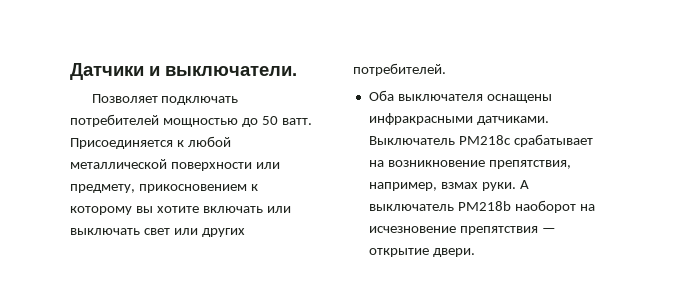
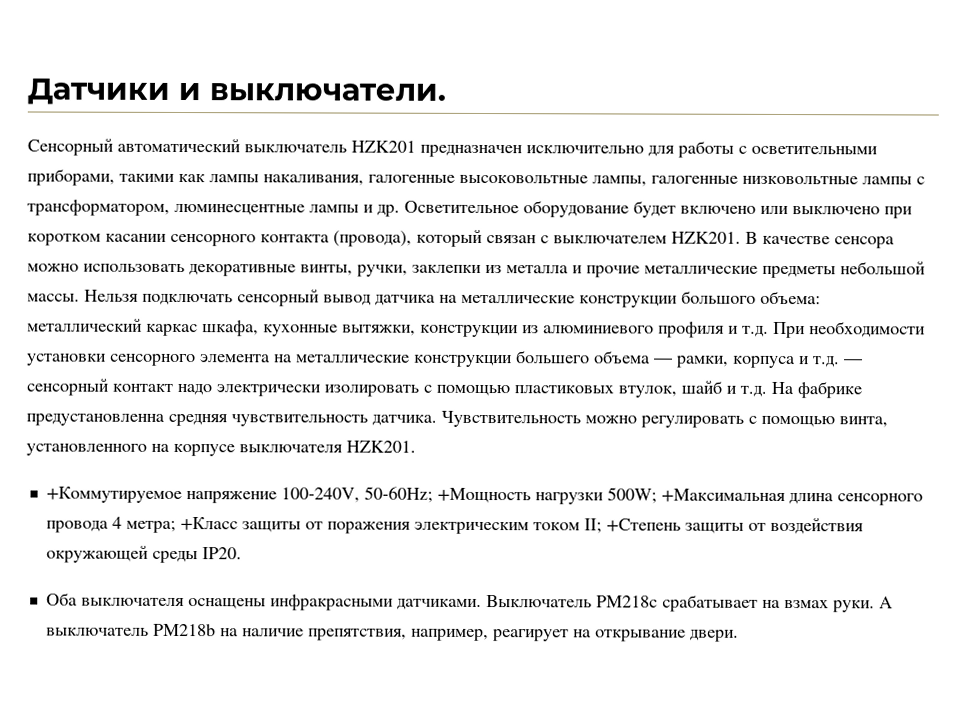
[91,94,239,105] [70,114,312,127] [70,136,231,149] [70,159,280,171] [70,184,258,193] [70,206,291,215] [70,228,245,237] [353,63,446,76] Позволяет подключать потребителей мощностью до 50 ватт. Присоединяется к любой металлической поверхности или предмету, прикосновением к которому вы хотите включать или выключать свет или других потребителей. -> [27,138,878,158] [27,168,925,187] [27,199,913,219] [27,229,895,249] [27,261,926,279] [27,289,821,308] [27,318,926,339] [26,350,863,369] [26,378,862,399] [26,410,888,428] [26,440,416,457] [45,486,923,506] [45,516,864,535] [45,545,242,564] Сенсорный автоматический выключатель HZK201 предназначен исключительно для работы с осветительными приборами, такими как лампы накаливания, галогенные высоковольтные лампы, галогенные низковольтные лампы с трансформатором, люминесцентные лампы и др. Осветительное оборудование будет включено или выключено при коротком касании сенсорного контакта (провода), который связан с выключателем HZK201. В качестве сенсора можно использовать декоративные винты, ручки, заклепки из металла и прочие металлические предметы небольшой массы. Нельзя подключать сенсорный вывод датчика на металлические конструкции большого объема: металлический каркас шкафа, кухонные вытяжки, конструкции из алюминиевого профиля и т.д. При необходимости установки сенсорного элемента на металлические конструкции большего объема — рамки, корпуса и т.д. — сенсорный контакт надо электрически изолировать с помощью пластиковых втулок, шайб и т.д. На фабрике предустановленна средняя чувствительность датчика. Чувствительность можно регулировать с помощью винта, установленного на корпусе выключателя HZK201. // +Коммутируемое напряжение 100-240V, 50-60Hz; +Мощность нагрузки 500W; +Максимальная длина сенсорного провода 4 метра; +Класс защиты от поражения электрическим током II; +Степень защиты от воздействия окружающей среды IP20.
[387,160,571,169] [368,182,437,191] возникновение препятствия, например, -> (781, 603) none
[514,200,595,213] [368,226,556,235] [368,248,429,257] наоборот на исчезновение препятствия — открытие -> [219,628,686,642] на наличие препятствия, например, реагирует на открывание

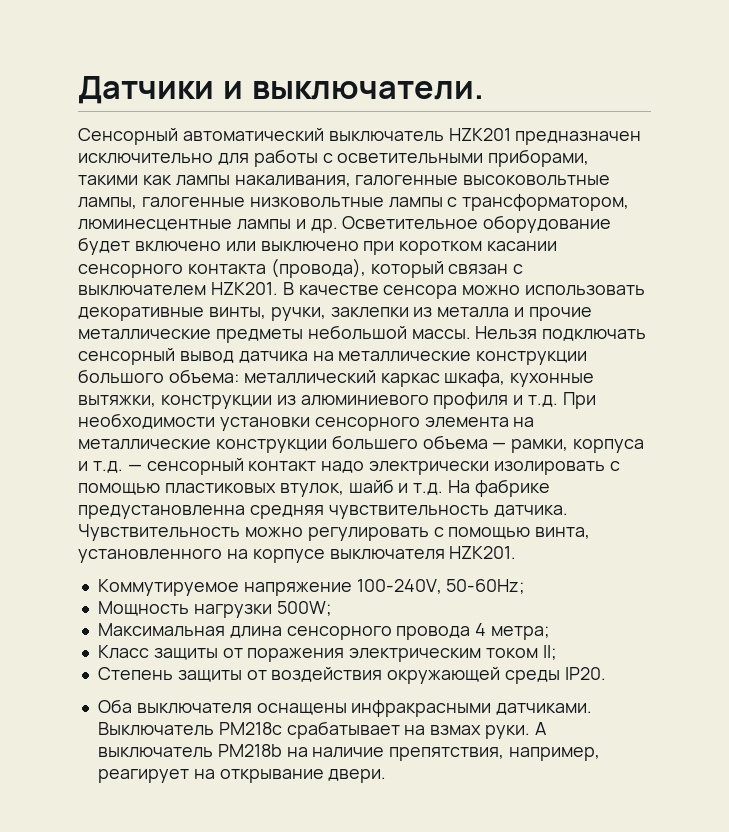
[45,486,182,504] +Коммутируемое -> [97,579,239,596] Коммутируемое
[436,487,531,504] +Мощность -> [97,601,189,616] // Мощность
[660,488,786,503] +Максимальная -> [97,623,225,637] // Максимальная
[179,516,238,531] +Класс -> [97,645,149,659] // Класс
[605,518,681,532] +Степень -> [97,667,173,680] // Степень

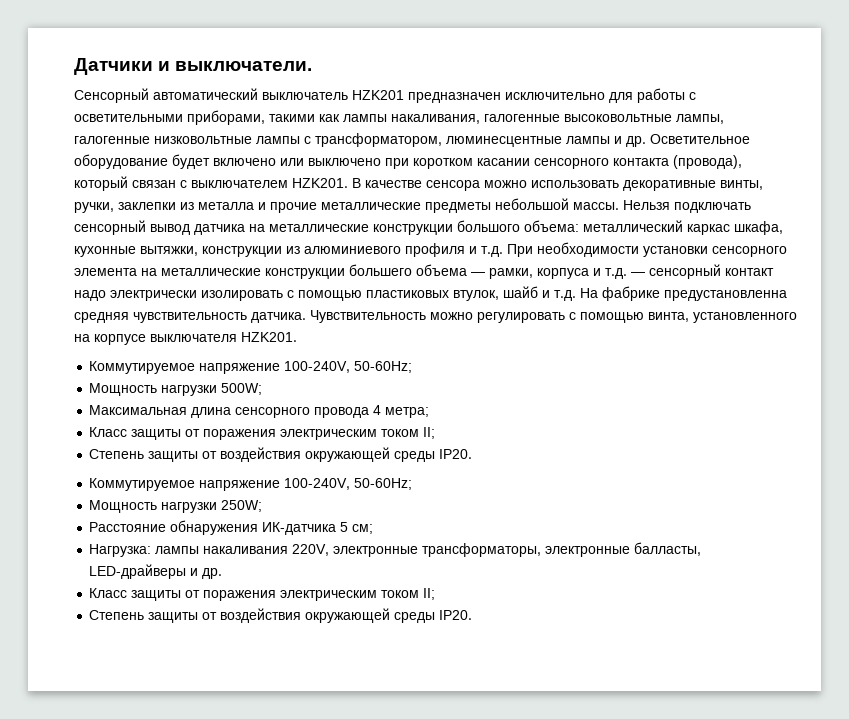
[97,699,593,717] [97,721,547,739] [97,744,601,761] [97,769,387,783] Оба выключателя оснащены инфракрасными датчиками. Выключатель PM218c срабатывает на взмах руки. А выключатель PM218b на наличие препятствия, например, реагирует на открывание двери. -> [89,478,413,491] [89,500,263,513] [89,520,374,535] [89,542,702,557] [89,564,223,579] [89,588,436,601] [89,608,473,623] Коммутируемое напряжение 100-240V, 50-60Hz; // Мощность нагрузки 250W; // Расстояние обнаружения ИК-датчика 5 см; // Нагрузка: лампы накаливания 220V, электронные трансформаторы, электронные балласты, LED-драйверы и др. // Класс защиты от поражения электрическим током II; // Степень защиты от воздействия окружающей среды IP20.

